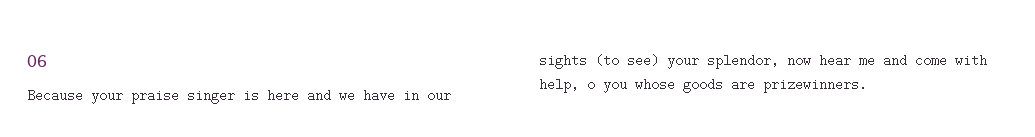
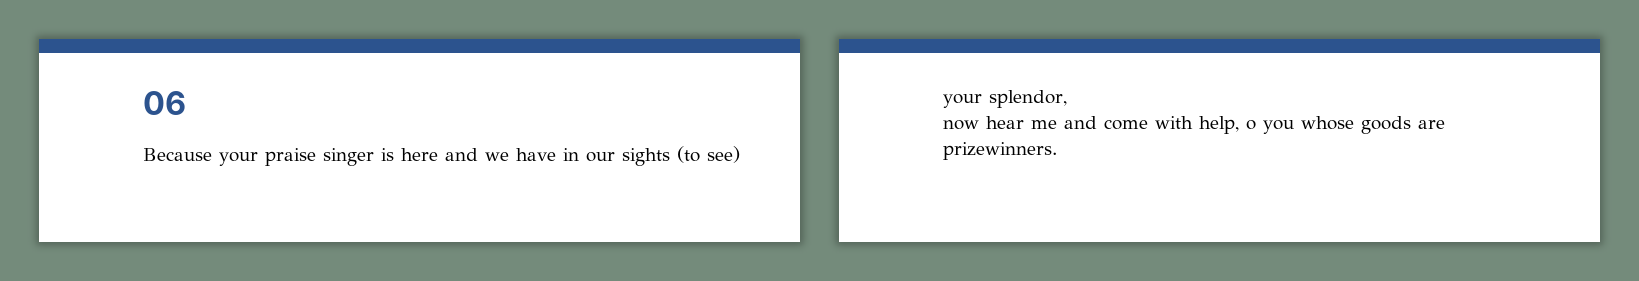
(779, 61) none -> (1067, 99) //

